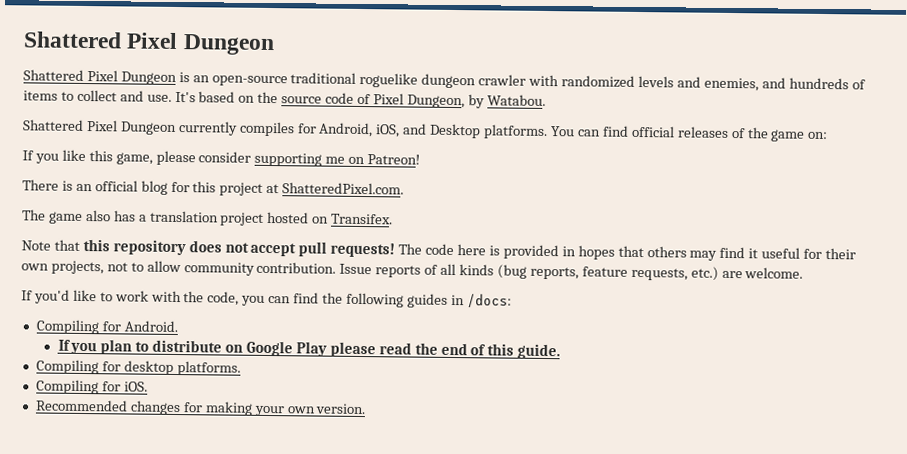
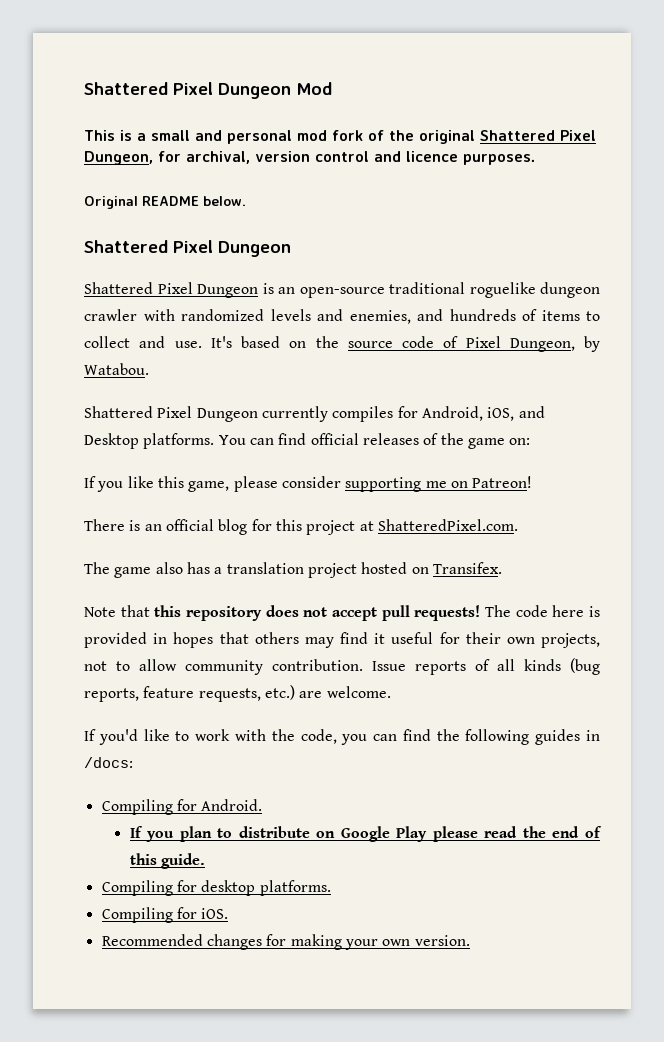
[23,31,275,56] Shattered Pixel Dungeon -> [84,82,332,99] [84,130,596,144] [84,151,535,165] [84,196,246,209] [84,240,291,257] Shattered Pixel Dungeon Mod // This is a small and personal mod fork of the original Shattered Pixel Dungeon, for archival, version control and licence purposes. // Original README below. // Shattered Pixel Dungeon

